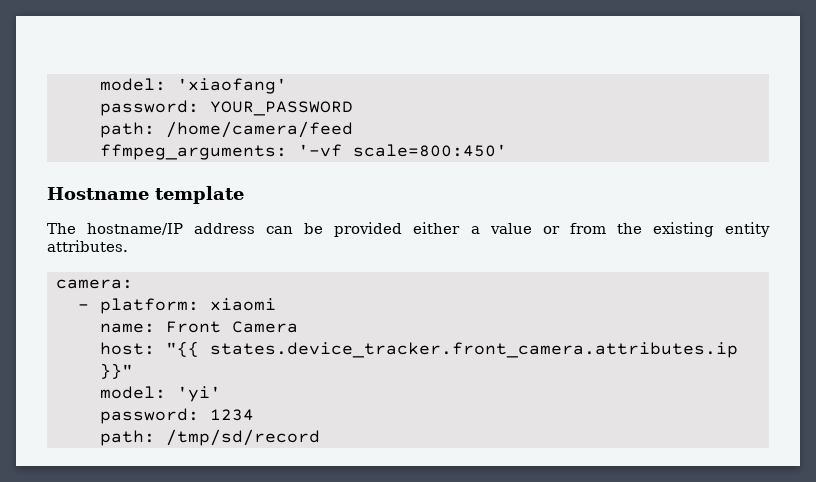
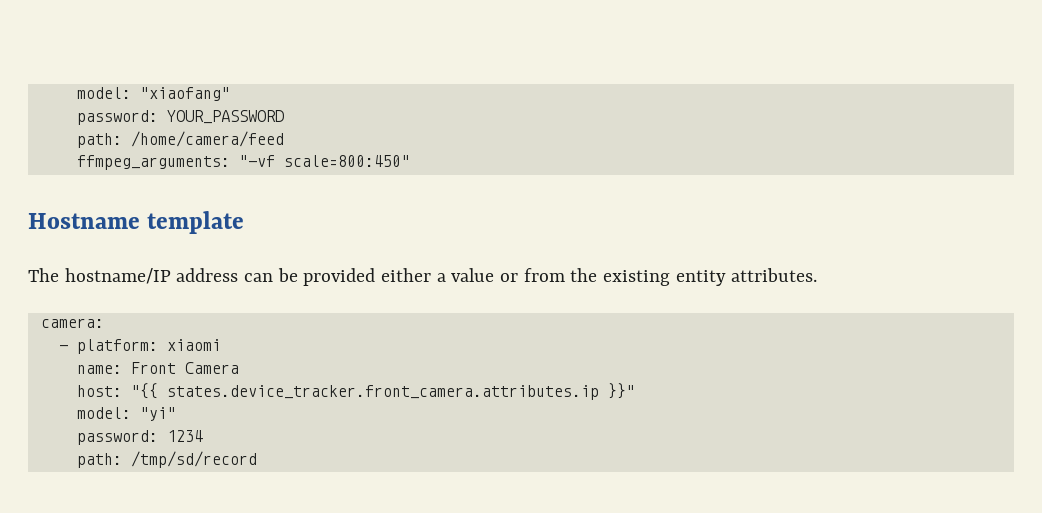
[99,78,287,94] model: 'xiaofang' -> [76,87,230,101] model: "xiaofang"
[297,144,507,157] '-vf scale=800:450' -> [238,155,410,167] "-vf scale=800:450"
[176,386,221,402] 'yi' -> [139,407,176,421] "yi"

